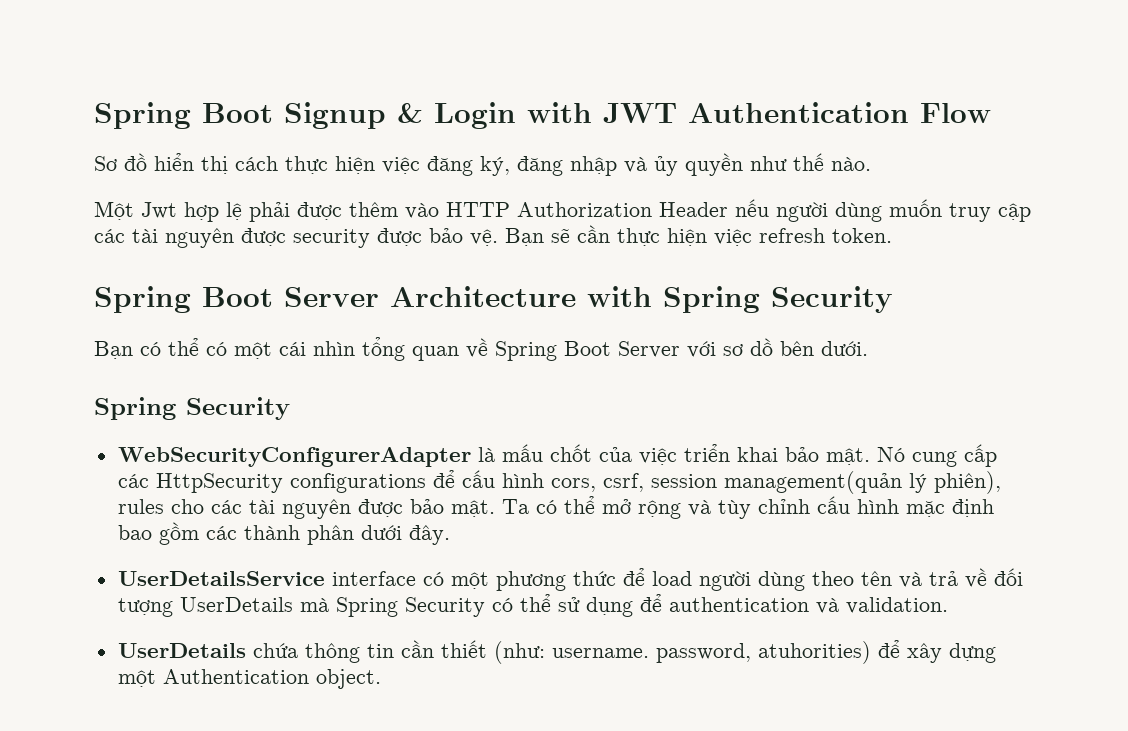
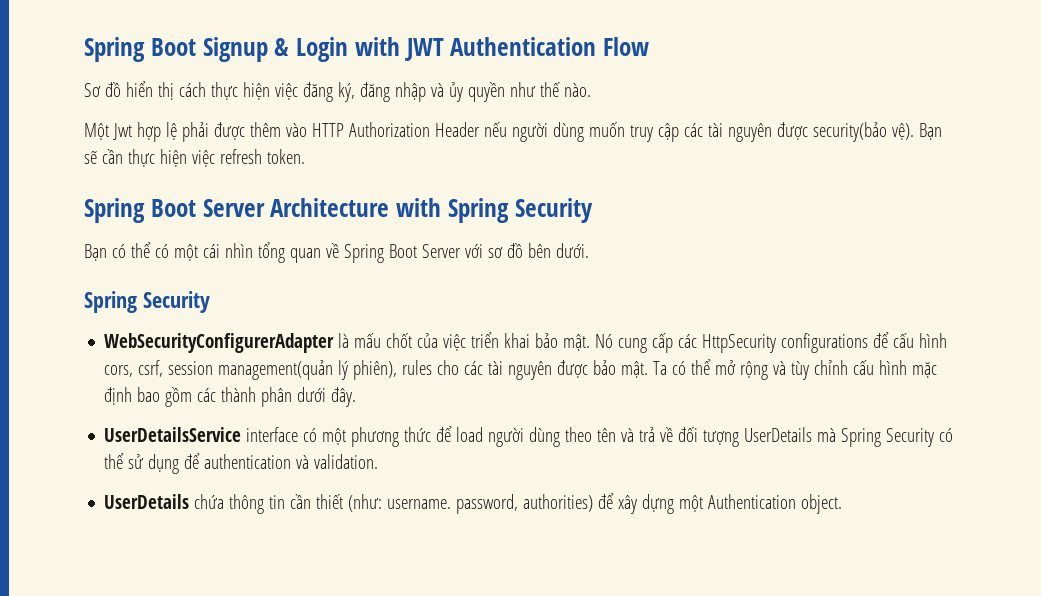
[293,228,498,248] security được bảo vệ. -> [812,122,914,142] security(bảo vệ).
[750,338,773,356] dồ -> [506,243,523,258] đồ
[757,641,871,664] atuhorities) -> [523,494,594,512] authorities)

